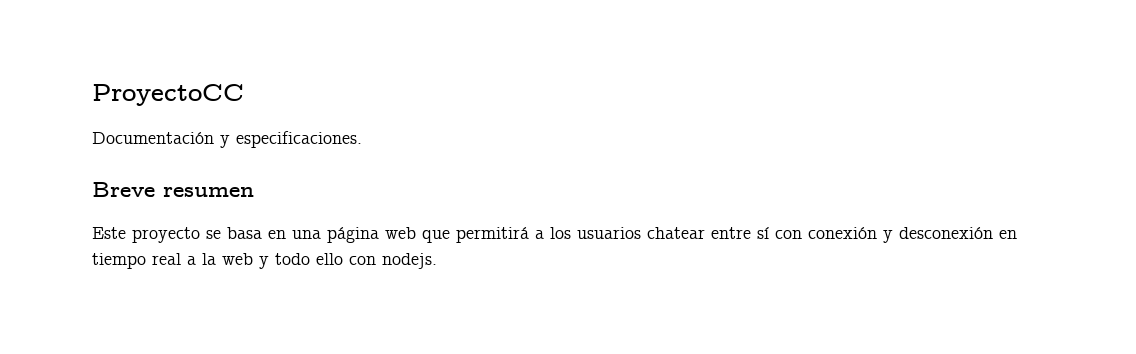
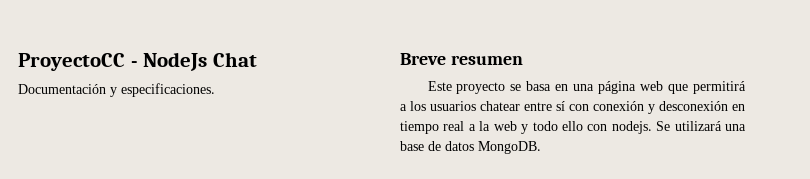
(244, 95) none -> [130,52,258,71] - NodeJs Chat
(437, 261) none -> [656,121,746,131] [400,141,541,154] Se utilizará una base de datos MongoDB.

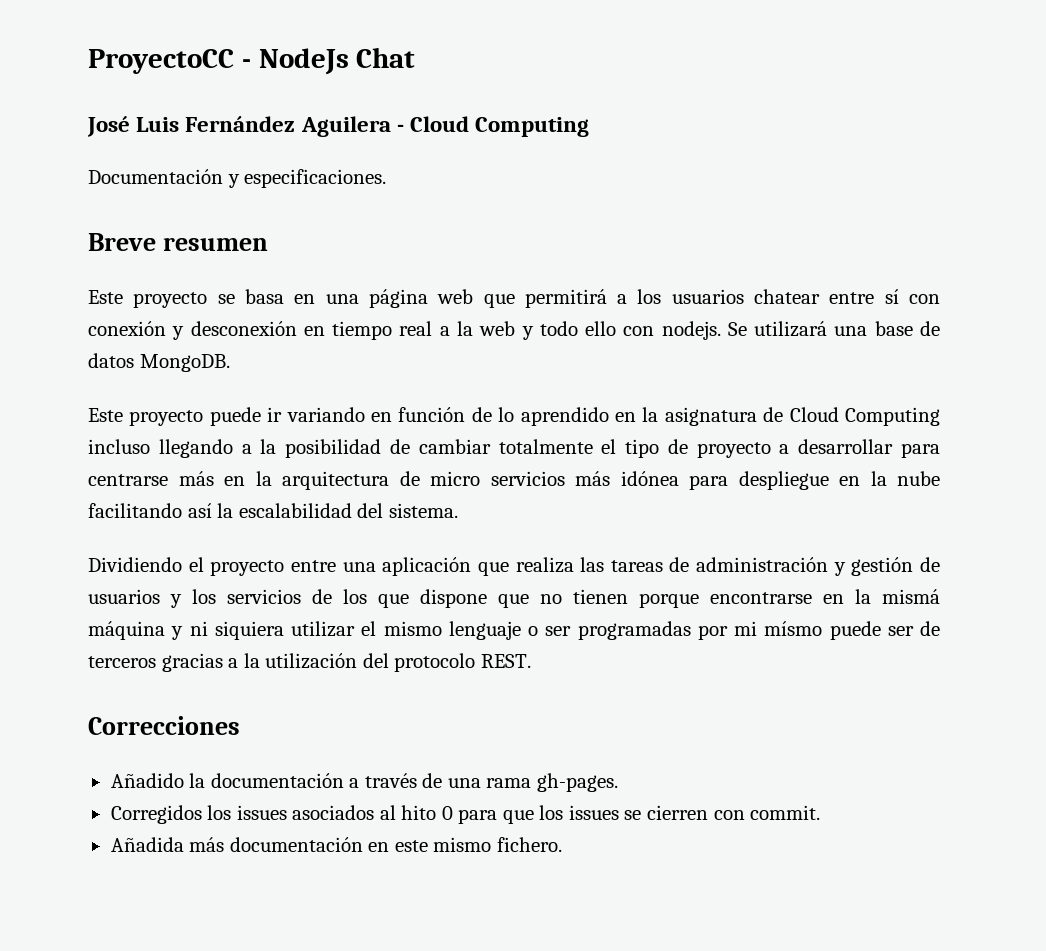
(258, 59) none -> [87,116,590,137] // José Luis Fernández Aguilera - Cloud Computing
(541, 147) none -> [88,407,940,426] [88,439,941,458] [88,471,940,490] [88,503,458,518] [88,557,940,576] [88,589,940,608] [88,621,940,640] [88,653,531,672] [88,716,240,735] [110,773,618,792] [110,805,821,824] [110,837,562,852] // Este proyecto puede ir variando en función de lo aprendido en la asignatura de Cloud Computing incluso llegando a la posibilidad de cambiar totalmente el tipo de proyecto a desarrollar para centrarse más en la arquitectura de micro servicios más idónea para despliegue en la nube facilitando así la escalabilidad del sistema. // Dividiendo el proyecto entre una aplicación que realiza las tareas de administración y gestión de usuarios y los servicios de los que dispone que no tienen porque encontrarse en la mismá máquina y ni siquiera utilizar el mismo lenguaje o ser programadas por mi mísmo puede ser de terceros gracias a la utilización del protocolo REST. // Correcciones // Añadido la documentación a través de una rama gh-pages. // Corregidos los issues asociados al hito 0 para que los issues se cierren con commit. // Añadida más documentación en este mismo fichero.

